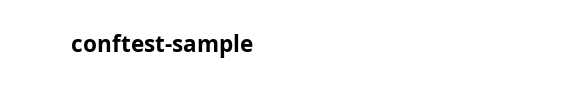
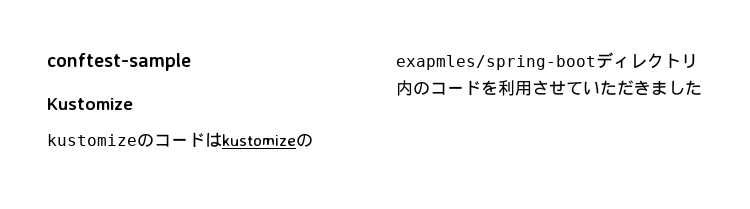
(253, 46) none -> [47,98,133,110] [47,132,313,147] [396,52,698,70] [396,80,702,96] // Kustomize // kustomizeのコードはkustomizeのexapmles/spring-bootディレクトリ内のコードを利用させていただきました

